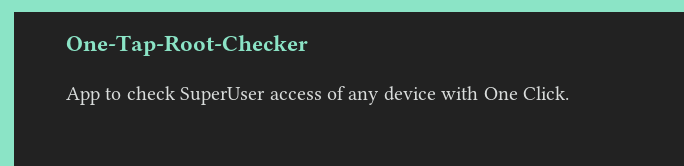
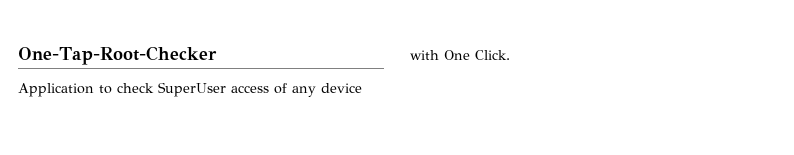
[66,87,100,105] App -> [18,83,94,97] Application

